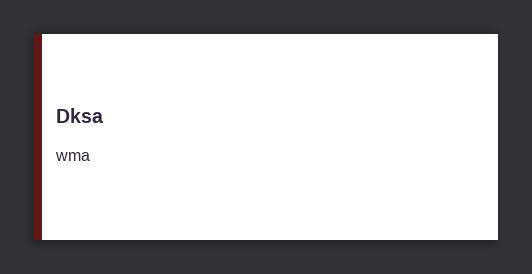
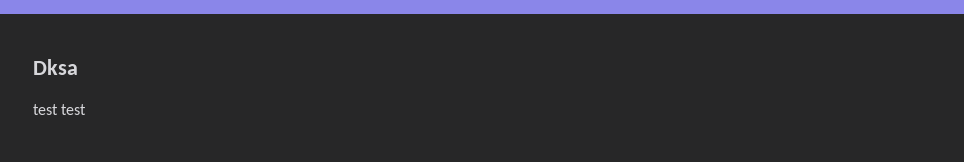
[55,152,90,161] wma -> [33,104,87,115] test test

